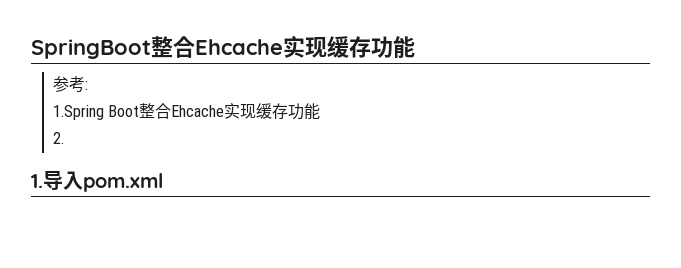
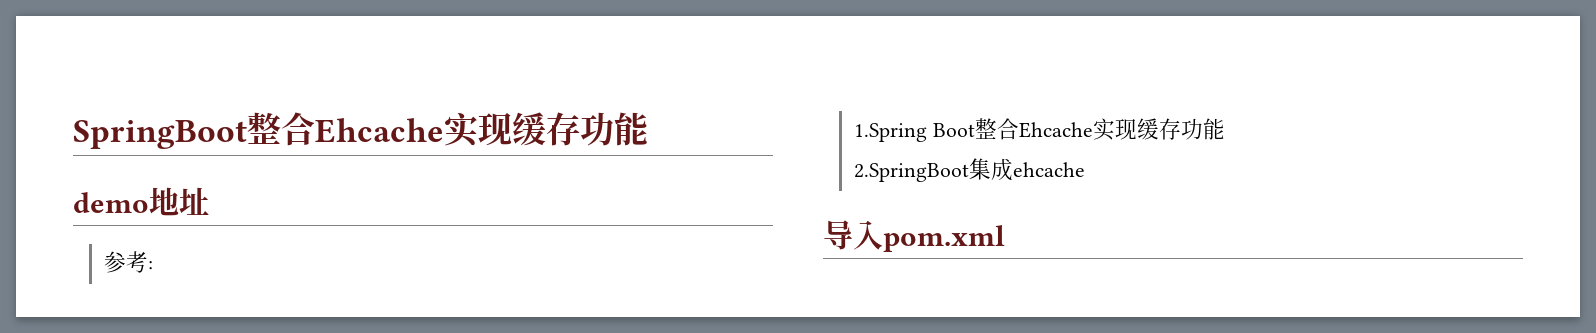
(415, 47) none -> [73,187,209,216] // demo地址
[52,132,64,144] [31,174,43,188] 2. // 1. -> [853,158,1085,182] 2.SpringBoot集成ehcache //

